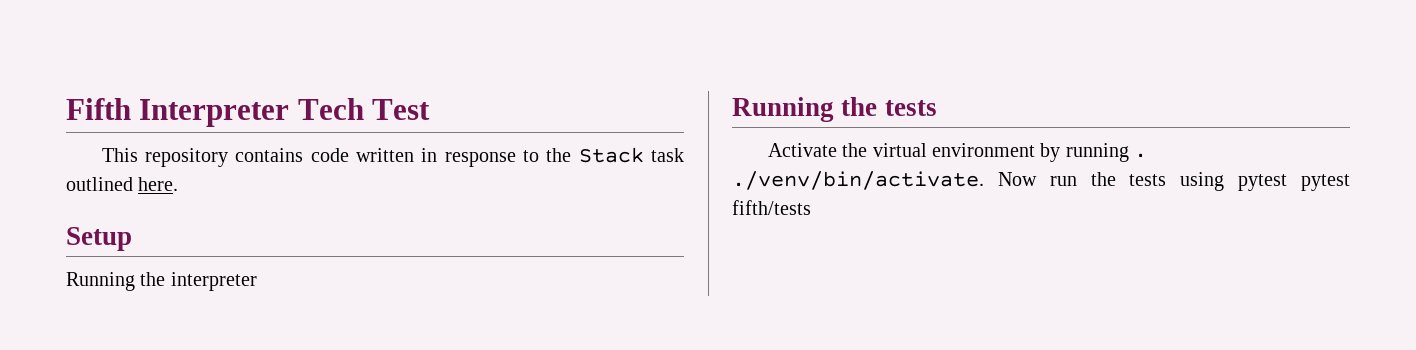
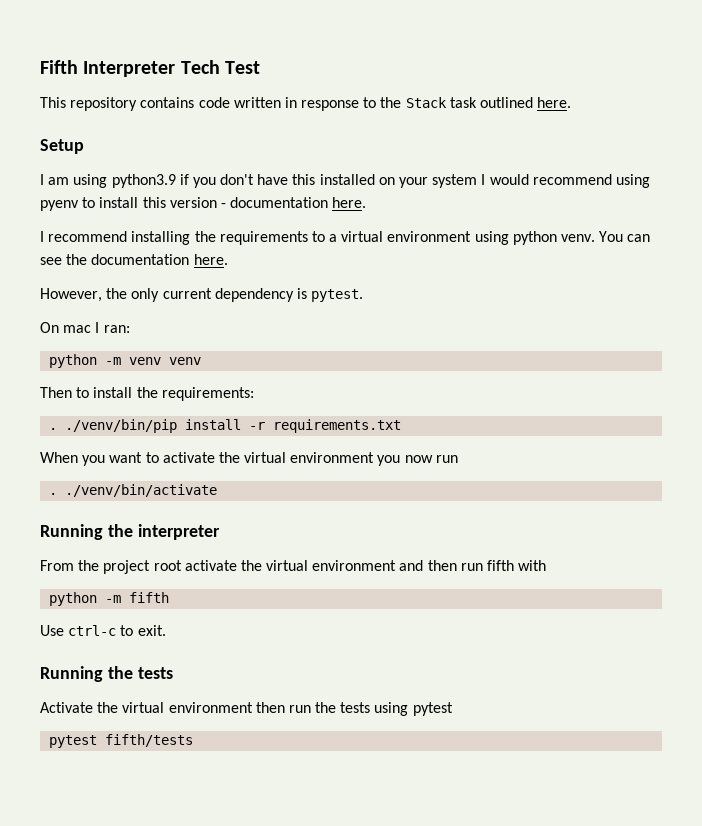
[66,272,257,291] Running the interpreter -> [40,174,650,188] [40,197,367,211] [40,231,651,245] [40,254,228,265] [40,288,364,302] [40,322,130,333] [49,354,202,368] [40,387,254,401] [49,419,402,433] [40,452,458,466] [49,484,218,497] [40,524,220,540] [40,560,547,574] [49,592,170,606] [40,625,166,636] I am using python3.9 if you don't have this installed on your system I would recommend using pyenv to install this version - documentation here. // I recommend installing the requirements to a virtual environment using python venv. You can see the documentation here. // However, the only current dependency is pytest. // On mac I ran: // python -m venv venv // Then to install the requirements: // . ./venv/bin/pip install -r requirements.txt // When you want to activate the virtual environment you now run // . ./venv/bin/activate // Running the interpreter // From the project root activate the virtual environment and then run fifth with // python -m fifth // Use ctrl-c to exit.
[1040,143,1148,162] [732,171,1037,190] by running . ./venv/bin/activate. Now -> [255,702,285,713] then
(1288, 182) none -> (453, 709) //

